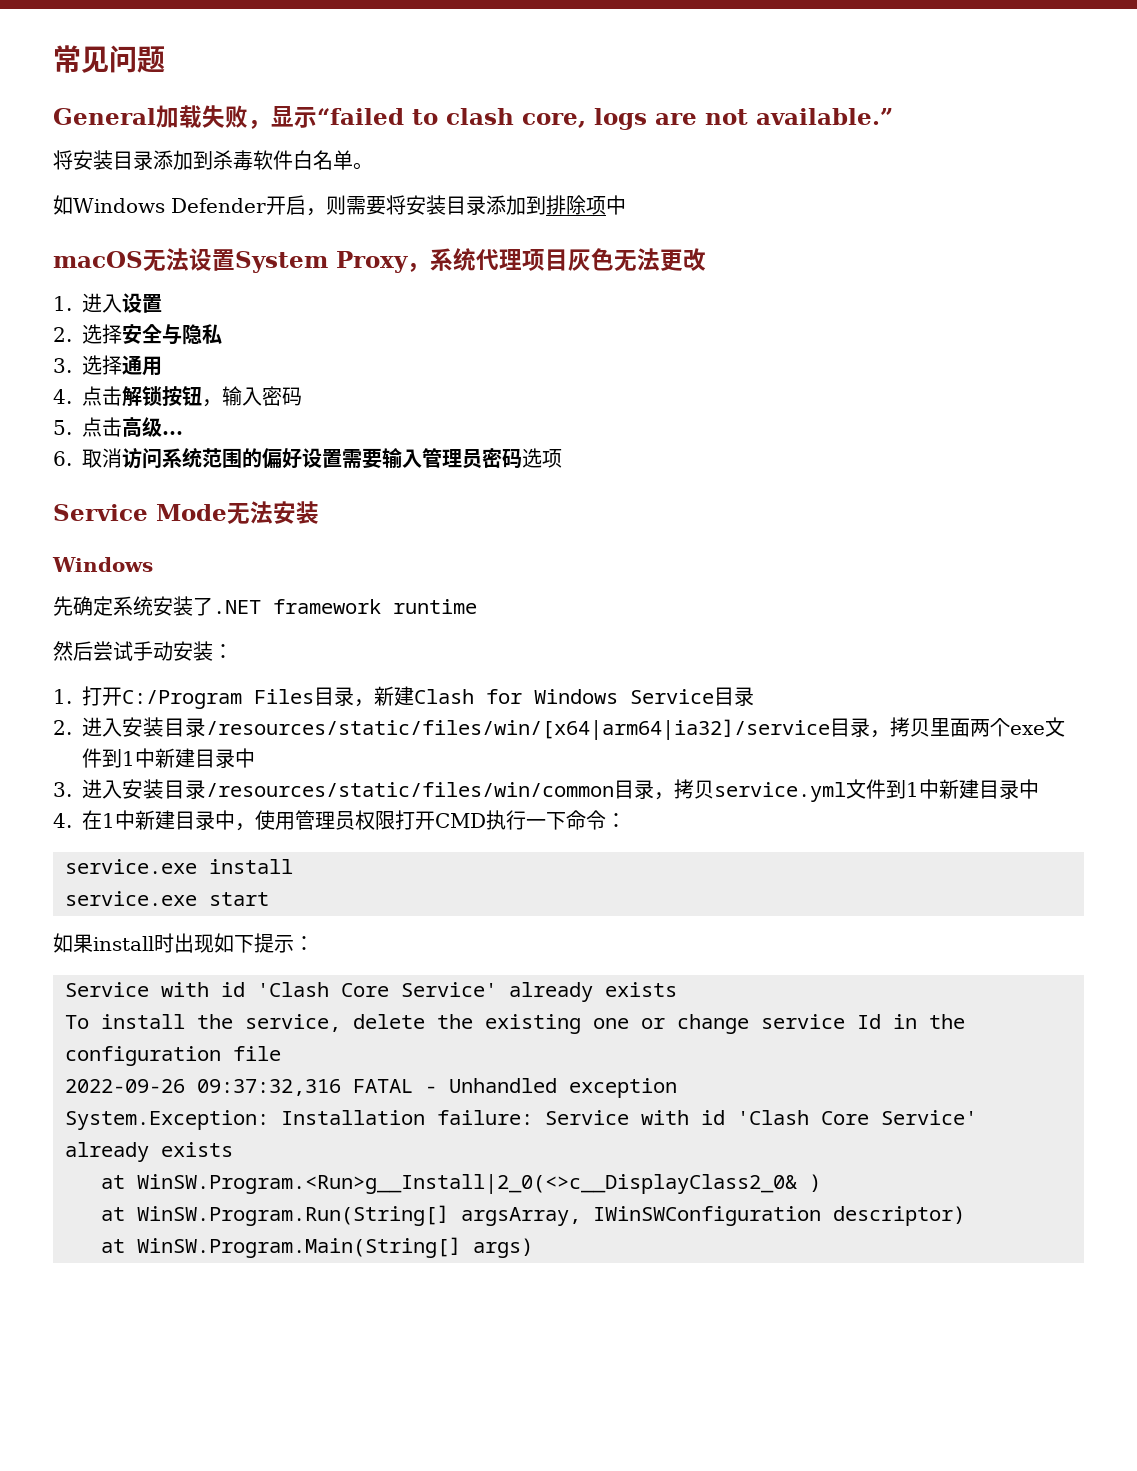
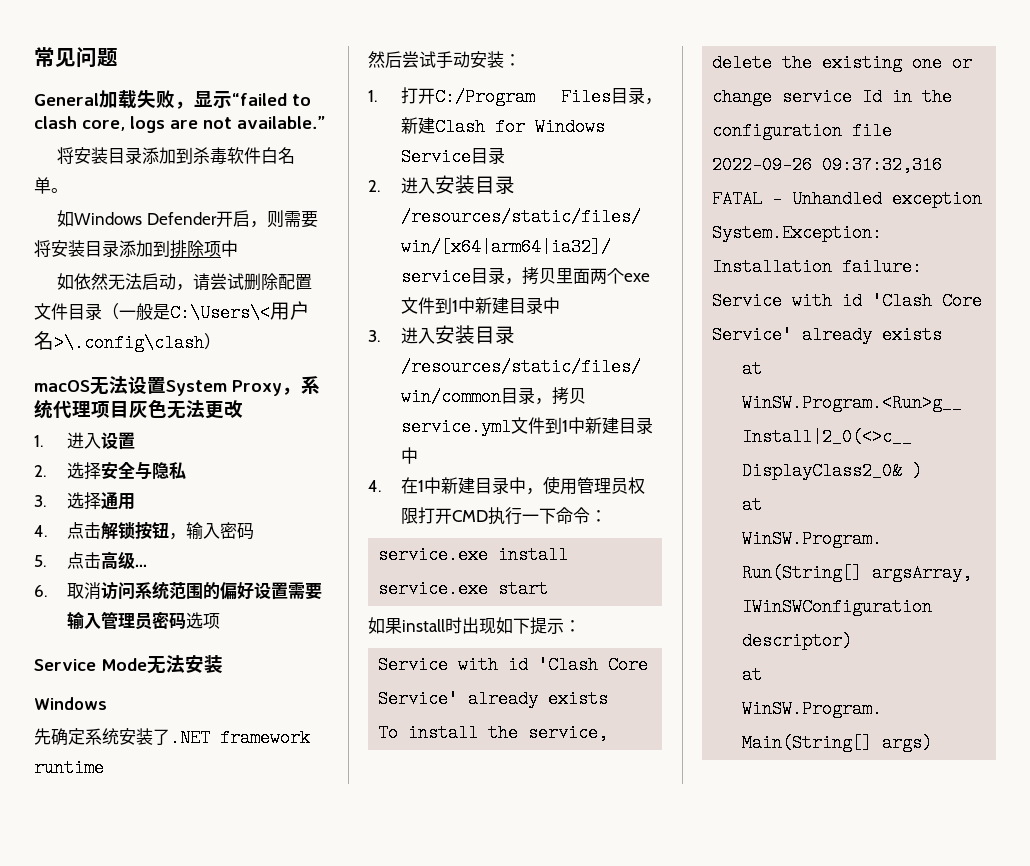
(626, 205) none -> [57,273,313,291] [34,301,310,322] [34,331,221,352] // 如依然无法启动，请尝试删除配置文件目录（一般是C:\Users\<用户名>\.config\clash）

